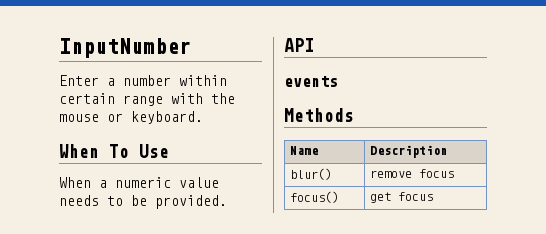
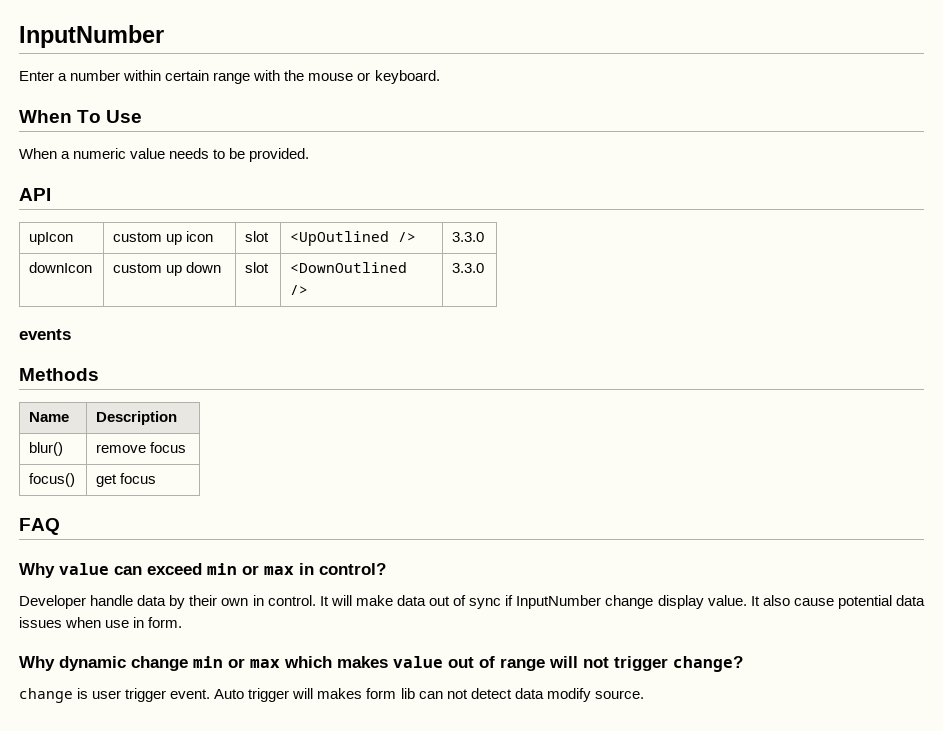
(314, 45) none -> [29,232,74,245] [113,231,214,245] [245,231,270,242] [290,231,417,246] [452,232,485,242] [29,262,93,273] [113,262,222,276] [245,262,270,273] [290,262,408,273] [290,285,309,295] [452,263,485,273] // upIcon | custom up icon | slot | <UpOutlined /> | 3.3.0 // downIcon | custom up down | slot | <DownOutlined /> | 3.3.0
(433, 196) none -> [19,518,60,535] [19,563,386,578] [19,595,926,609] [19,617,183,628] [19,656,743,672] [19,688,644,703] // FAQ // Why value can exceed min or max in control? // Developer handle data by their own in control. It will make data out of sync if InputNumber change display value. It also cause potential data issues when use in form. // Why dynamic change min or max which makes value out of range will not trigger change? // change is user trigger event. Auto trigger will makes form lib can not detect data modify source.

